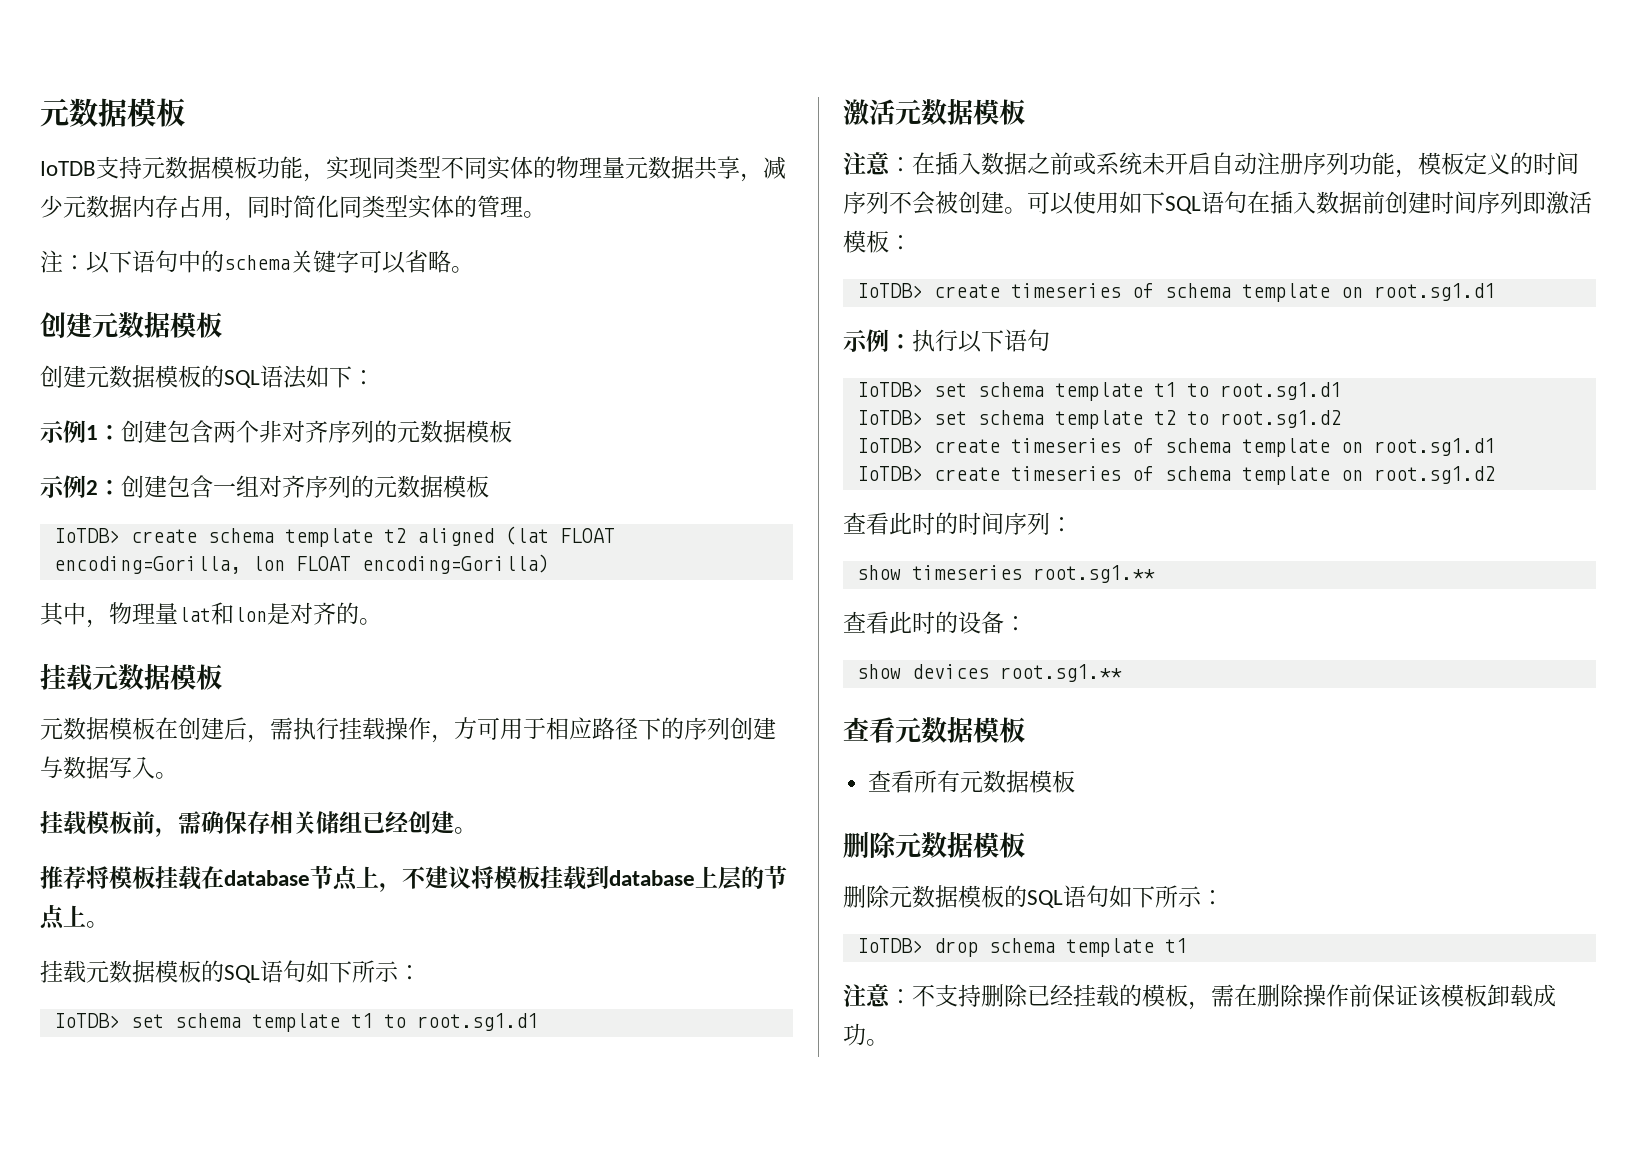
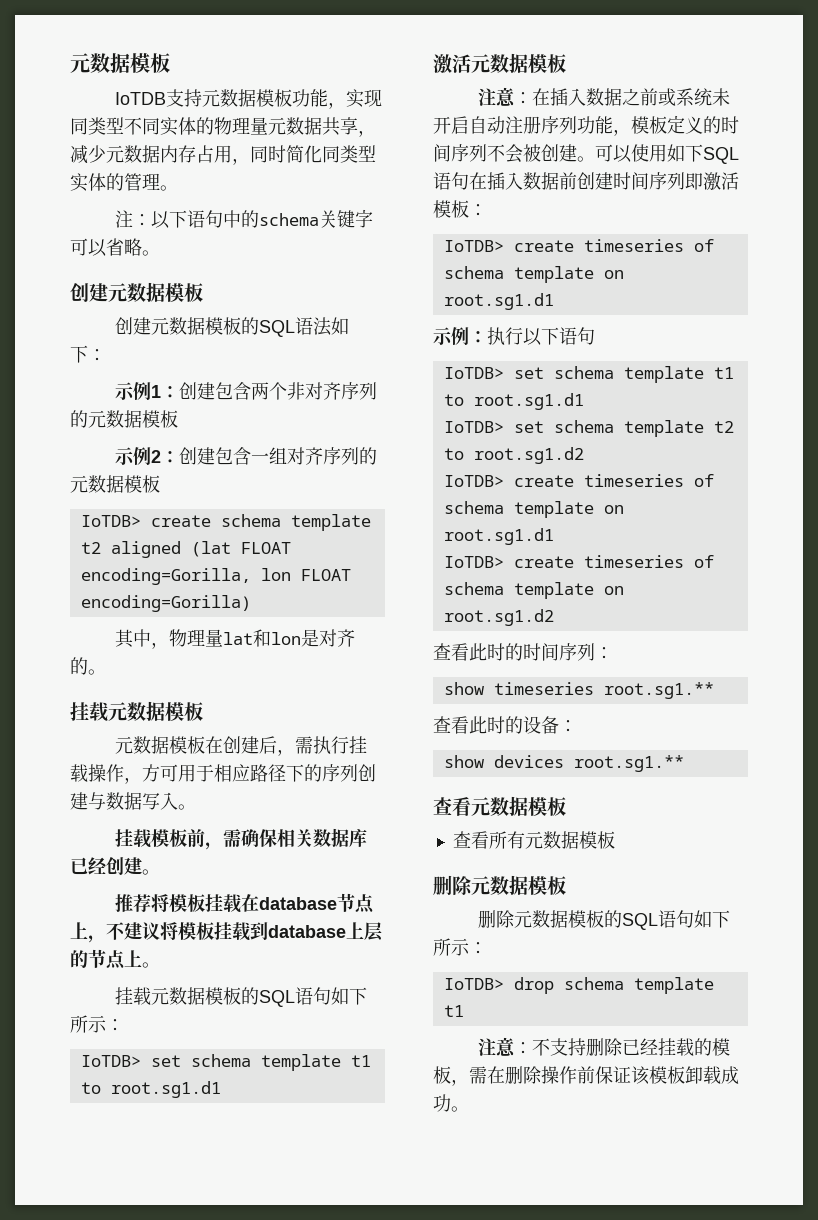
[247,811,362,834] 存相关储组 -> [277,828,368,848] 相关数据库

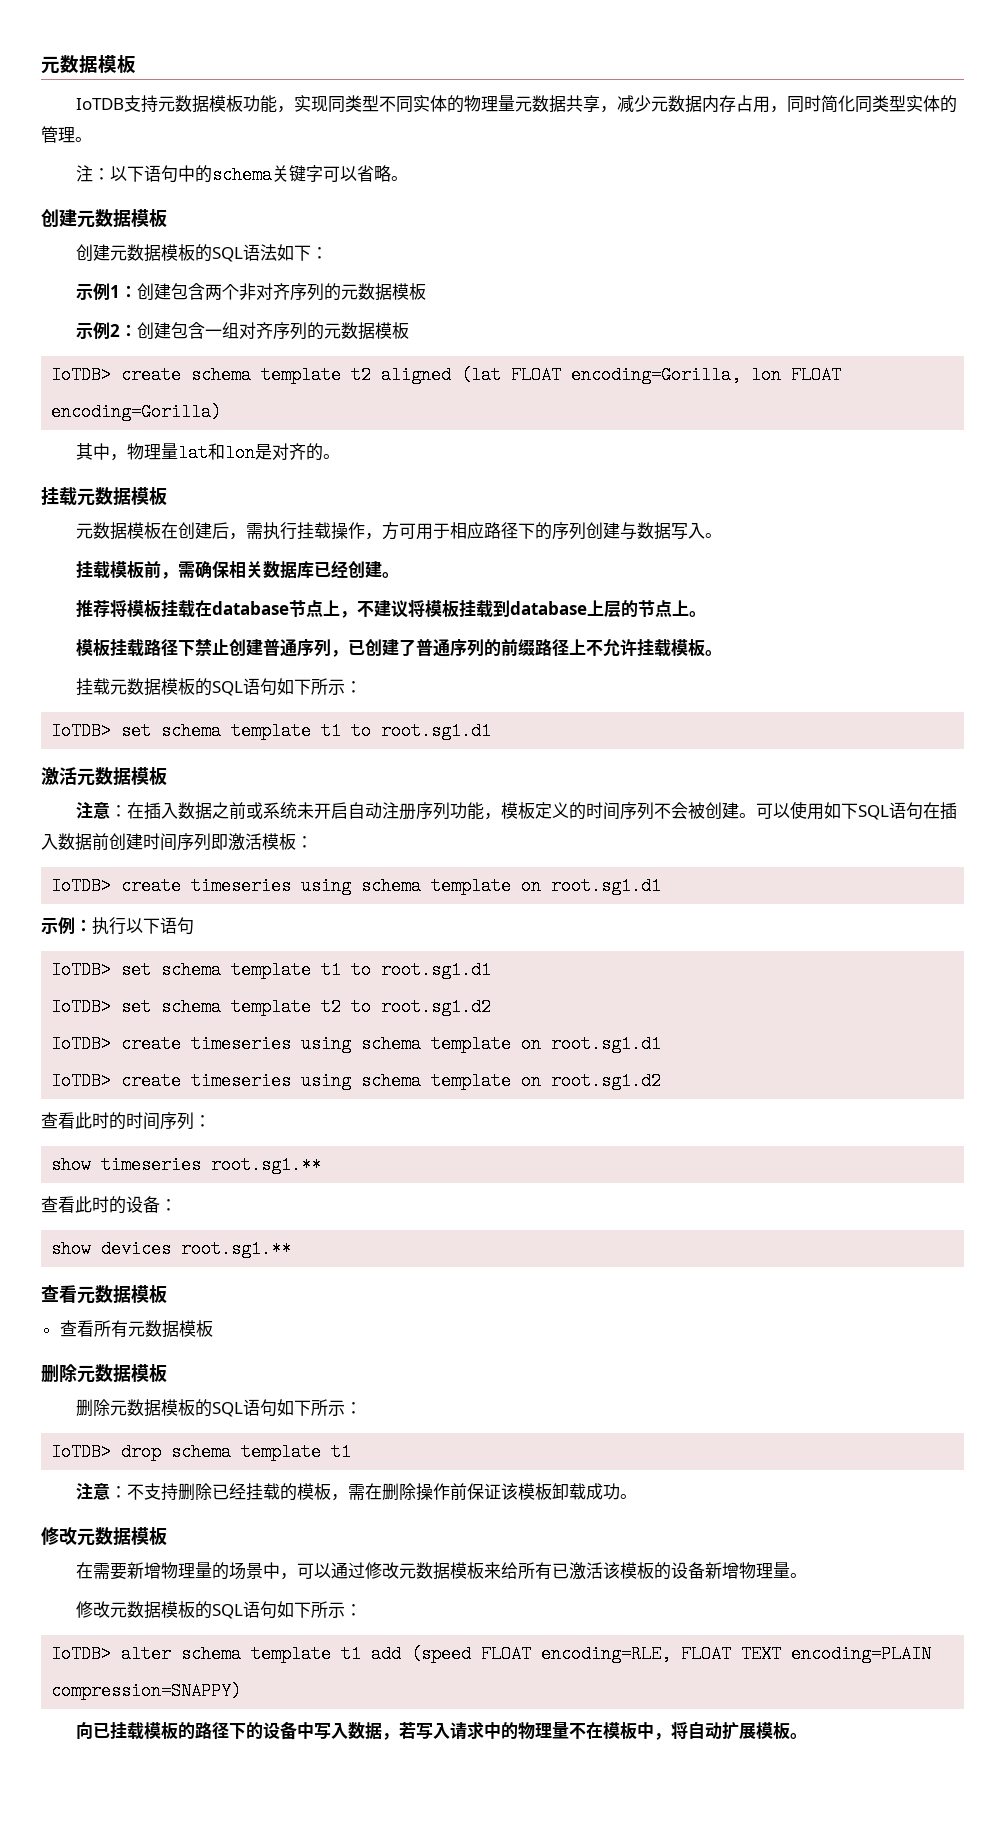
(160, 965) none -> [75,638,722,657] // 模板挂载路径下禁止创建普通序列，已创建了普通序列的前缀路径上不允许挂载模板。
[693,239,714,252] of -> [301,877,352,895] using
[693,474,714,487] of -> [301,1035,352,1053] using
[693,555,714,568] of -> [301,1072,352,1090] using
(469, 1109) none -> [41,1527,167,1546] [75,1562,807,1580] [75,1601,362,1619] [51,1645,932,1663] [51,1682,242,1700] [75,1721,807,1740] // 修改元数据模板 // 在需要新增物理量的场景中，可以通过修改元数据模板来给所有已激活该模板的设备新增物理量。 // 修改元数据模板的SQL语句如下所示： // IoTDB> alter schema template t1 add (speed FLOAT encoding=RLE, FLOAT TEXT encoding=PLAIN compression=SNAPPY) // 向已挂载模板的路径下的设备中写入数据，若写入请求中的物理量不在模板中，将自动扩展模板。

